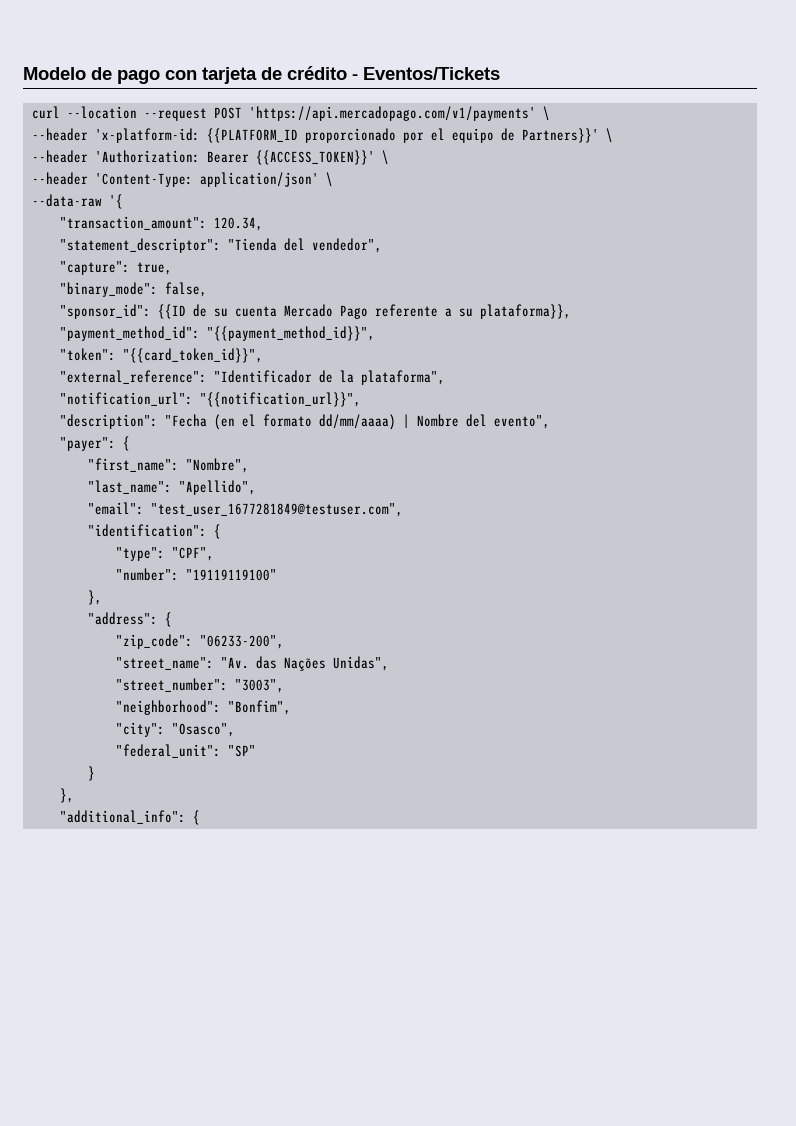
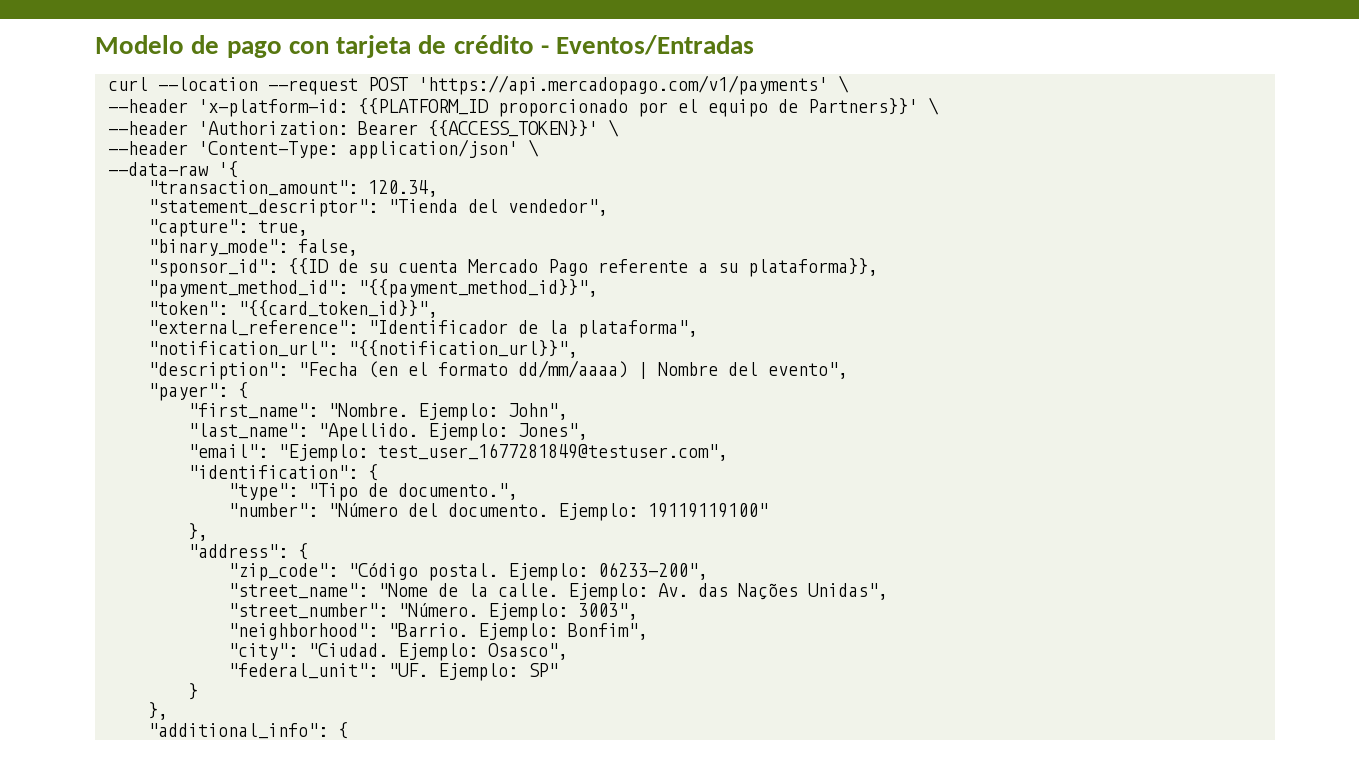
[363,67,500,80] Eventos/Tickets -> [556,35,755,55] Eventos/Entradas
[185,458,249,473] [87,480,256,495] "Nombre", // "last_name": "Apellido", -> [327,403,568,421] [187,423,588,441] "Nombre. Ejemplo: John", // "last_name": "Apellido. Ejemplo: Jones",
[150,503,403,517] "test_user_1677281849@testuser.com", -> [277,443,728,462] "Ejemplo: test_user_1677281849@testuser.com",
[171,547,214,561] [115,568,277,581] [87,590,102,605] [87,612,172,627] [115,634,284,649] [115,656,389,671] [115,678,284,693] [115,700,291,715] [115,722,235,737] [115,744,256,758] "CPF", // "number": "19119119100" // }, // "address": { // "zip_code": "06233-200", // "street_name": "Av. das Nações Unidas", // "street_number": "3003", // "neighborhood": "Bonfim", // "city": "Osasco", // "federal_unit": "SP" -> [307,483,518,501] [227,503,768,521] [187,523,208,541] [187,543,308,560] [227,562,708,581] [227,583,888,601] [227,603,638,621] [227,623,648,641] [227,643,568,661] [227,663,558,681] "Tipo de documento.", // "number": "Número del documento. Ejemplo: 19119119100" // }, // "address": { // "zip_code": "Código postal. Ejemplo: 06233-200", // "street_name": "Nome de la calle. Ejemplo: Av. das Nações Unidas", // "street_number": "Número. Ejemplo: 3003", // "neighborhood": "Barrio. Ejemplo: Bonfim", // "city": "Ciudad. Ejemplo: Osasco", // "federal_unit": "UF. Ejemplo: SP"

